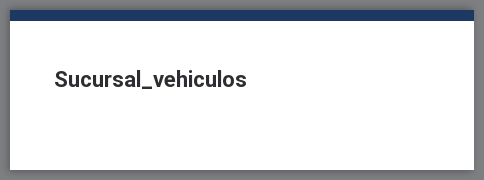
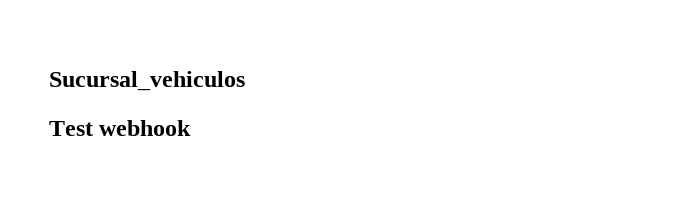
(247, 79) none -> [49,120,192,136] // Test webhook

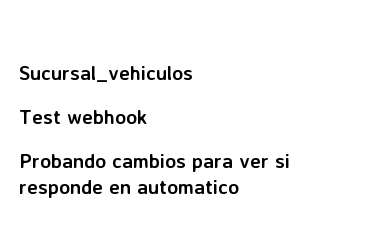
(192, 128) none -> [19,154,290,172] [19,180,239,198] // Probando cambios para ver si responde en automatico

